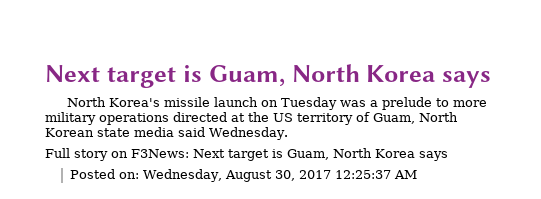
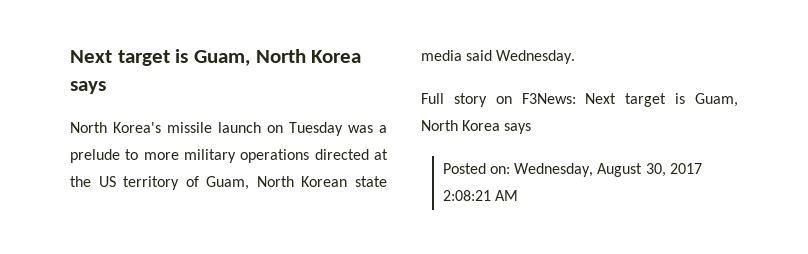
[334,170,391,179] 12:25:37 -> [442,190,491,201] 2:08:21

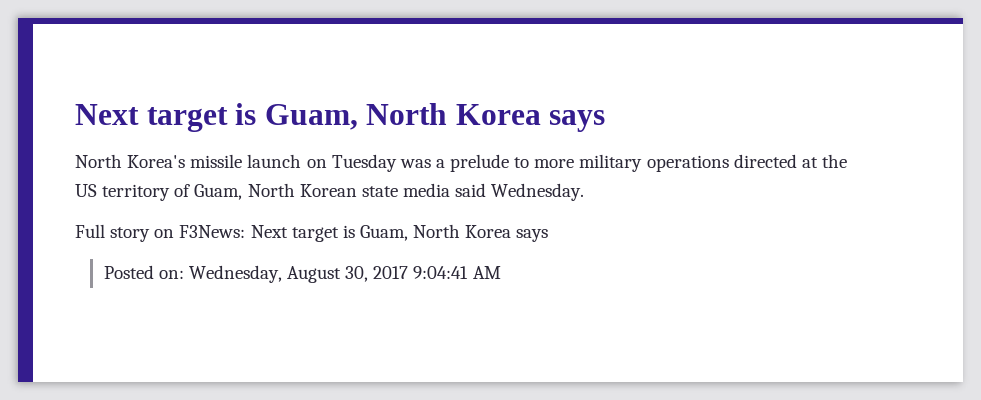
[442,190,491,201] 2:08:21 -> [413,266,469,279] 9:04:41

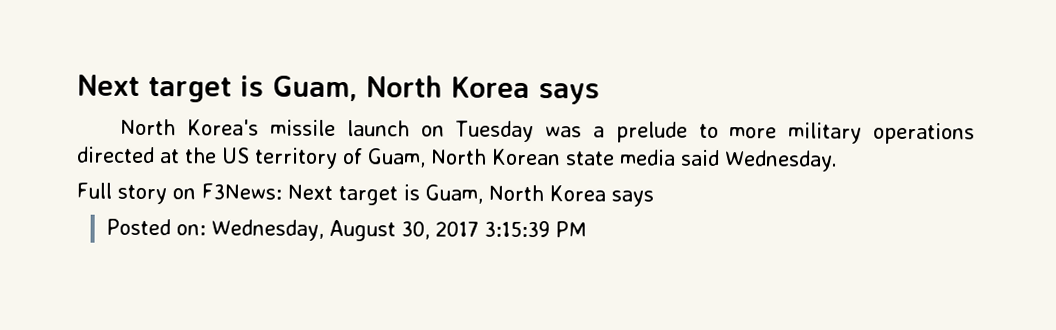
[413,266,501,279] 9:04:41 AM -> [483,220,587,238] 3:15:39 PM

